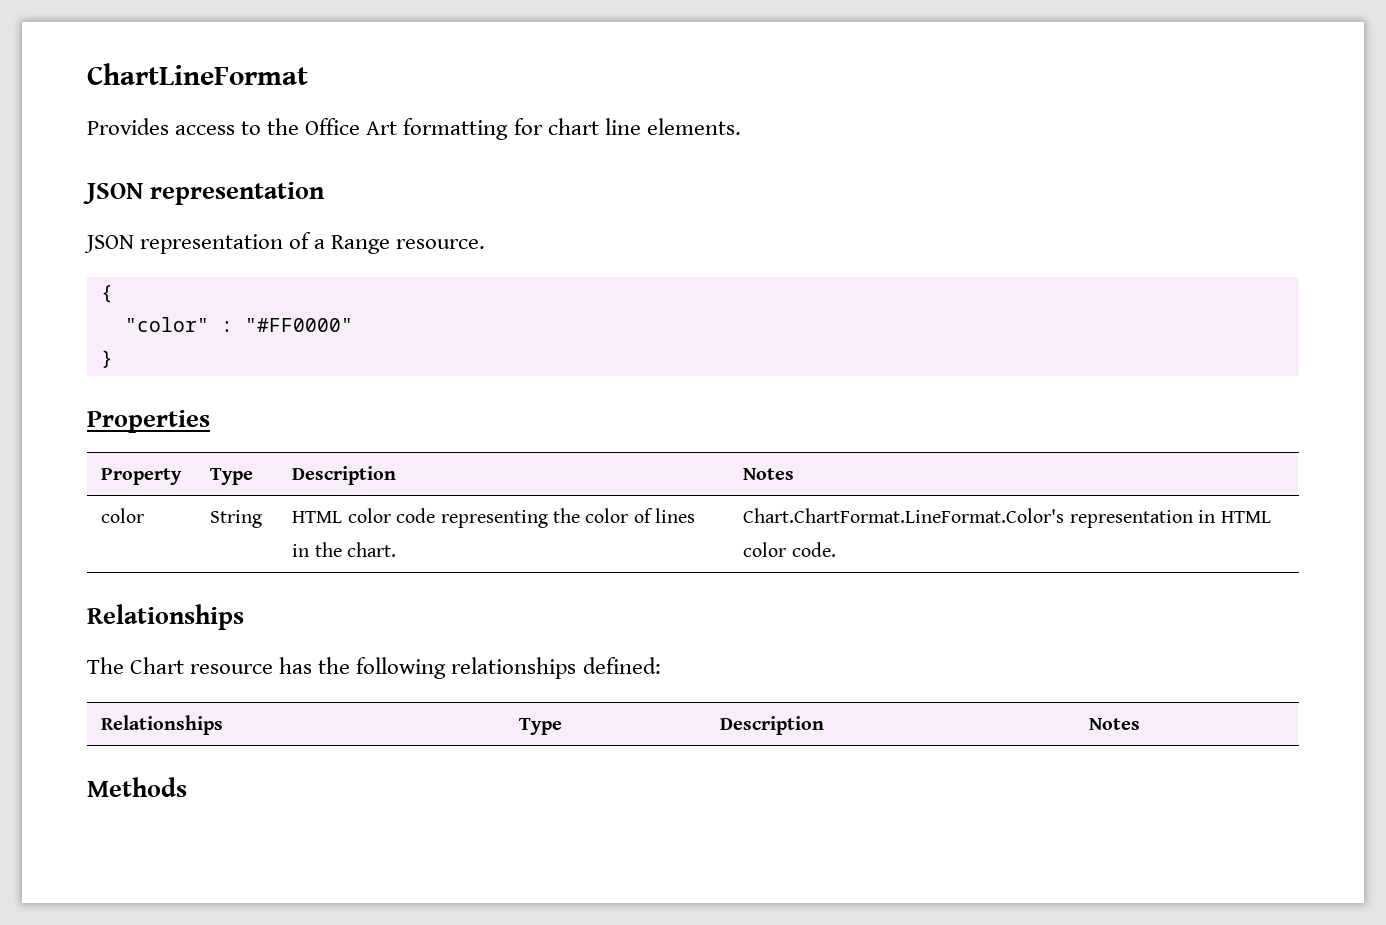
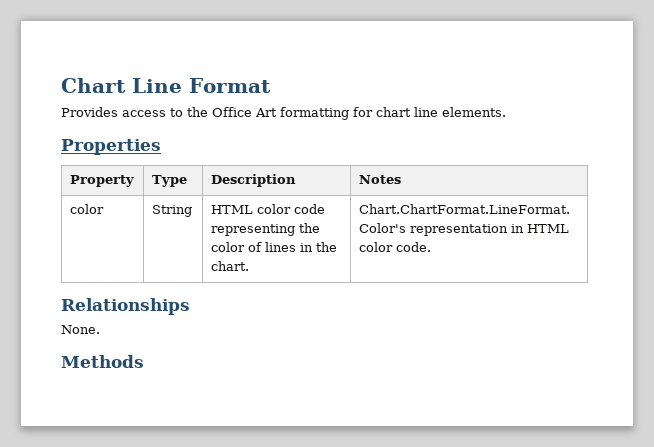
[87,63,308,85] ChartLineFormat -> [61,78,271,93] Chart Line Format
[83,182,326,205] [84,232,486,254] [100,285,113,303] [124,317,353,332] [100,350,113,368] // JSON representation // JSON representation of a Range resource. // { // "color" : "#FF0000" // } -> (506, 112) none
[87,657,661,679] [101,715,224,735] [519,718,563,735] [720,716,825,735] [1089,718,1141,730] The Chart resource has the following relationships defined: // Relationships | Type | Description | Notes -> [61,325,100,334] None.

